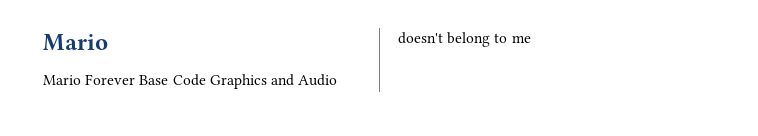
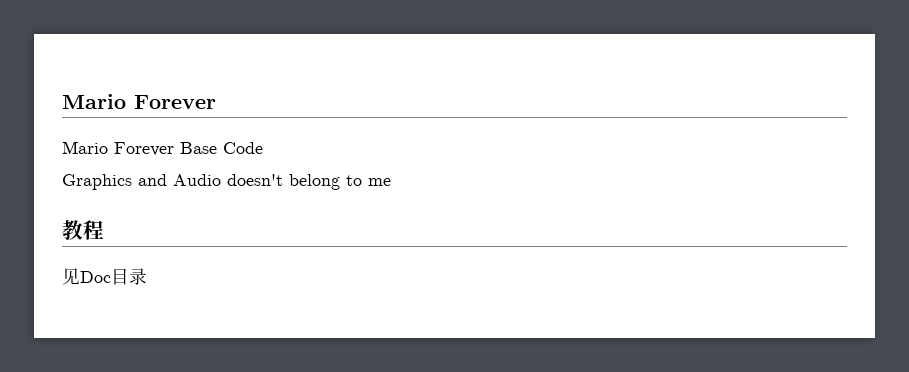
[43,34,108,51] Mario -> [62,94,216,109] Mario Forever
(206, 80) none -> (263, 148) //
(531, 39) none -> [62,220,104,240] [62,268,147,285] // 教程 // 见Doc目录

